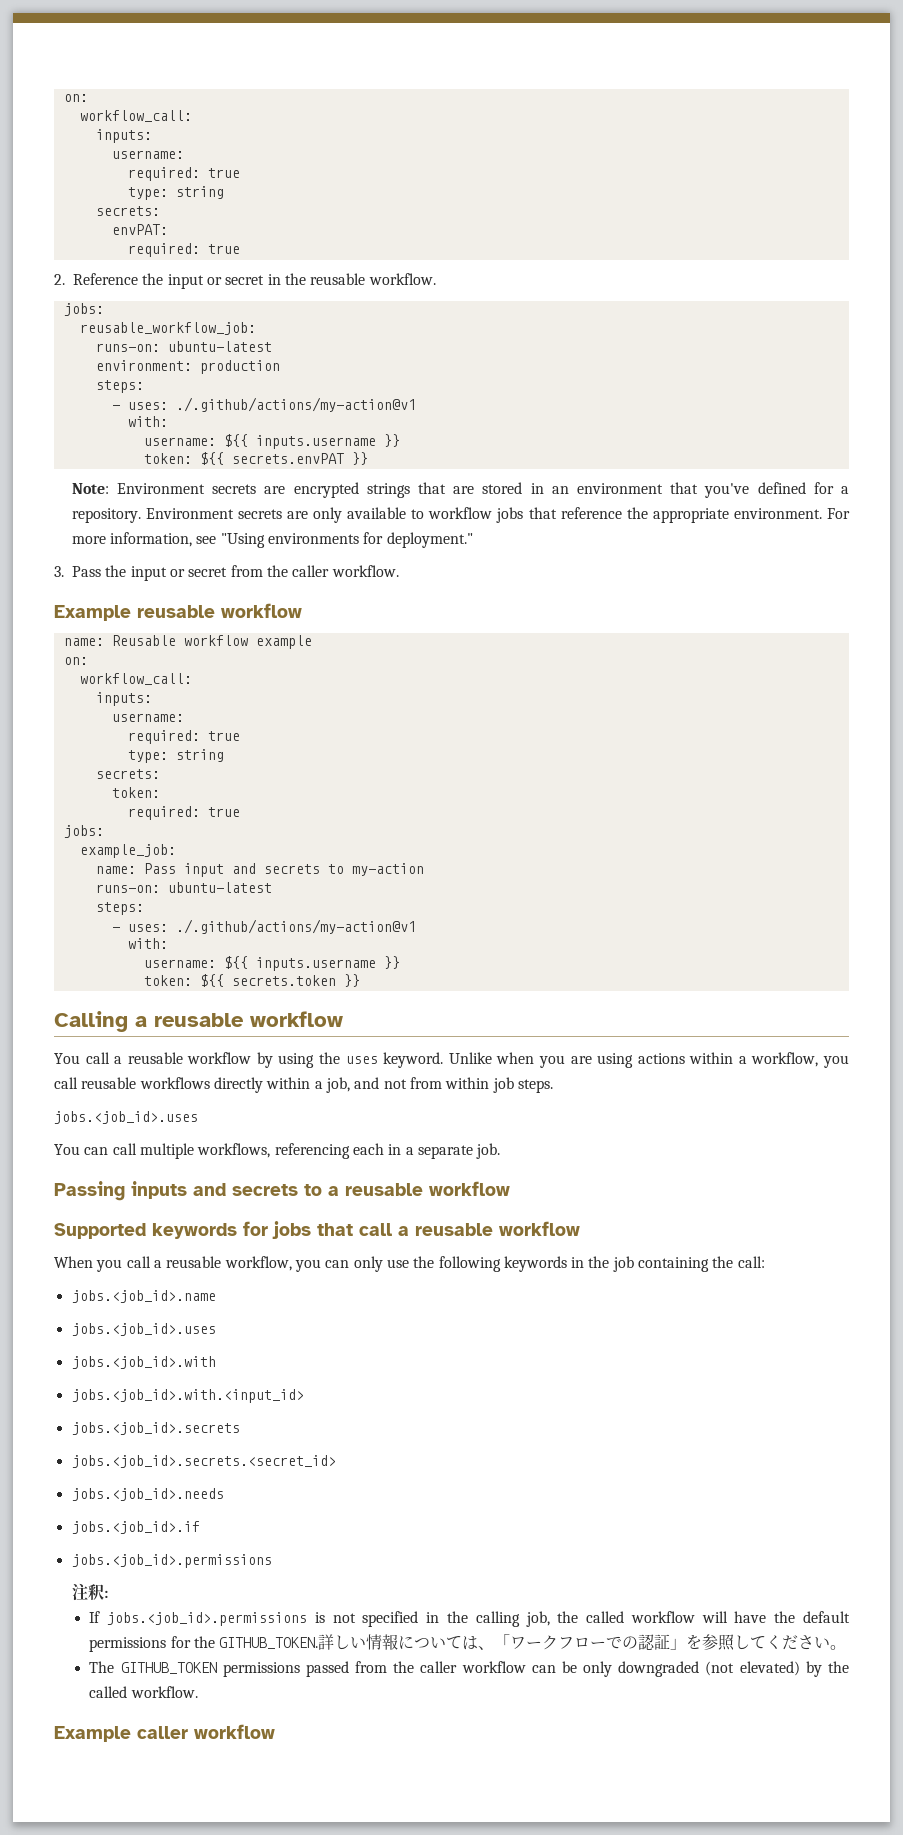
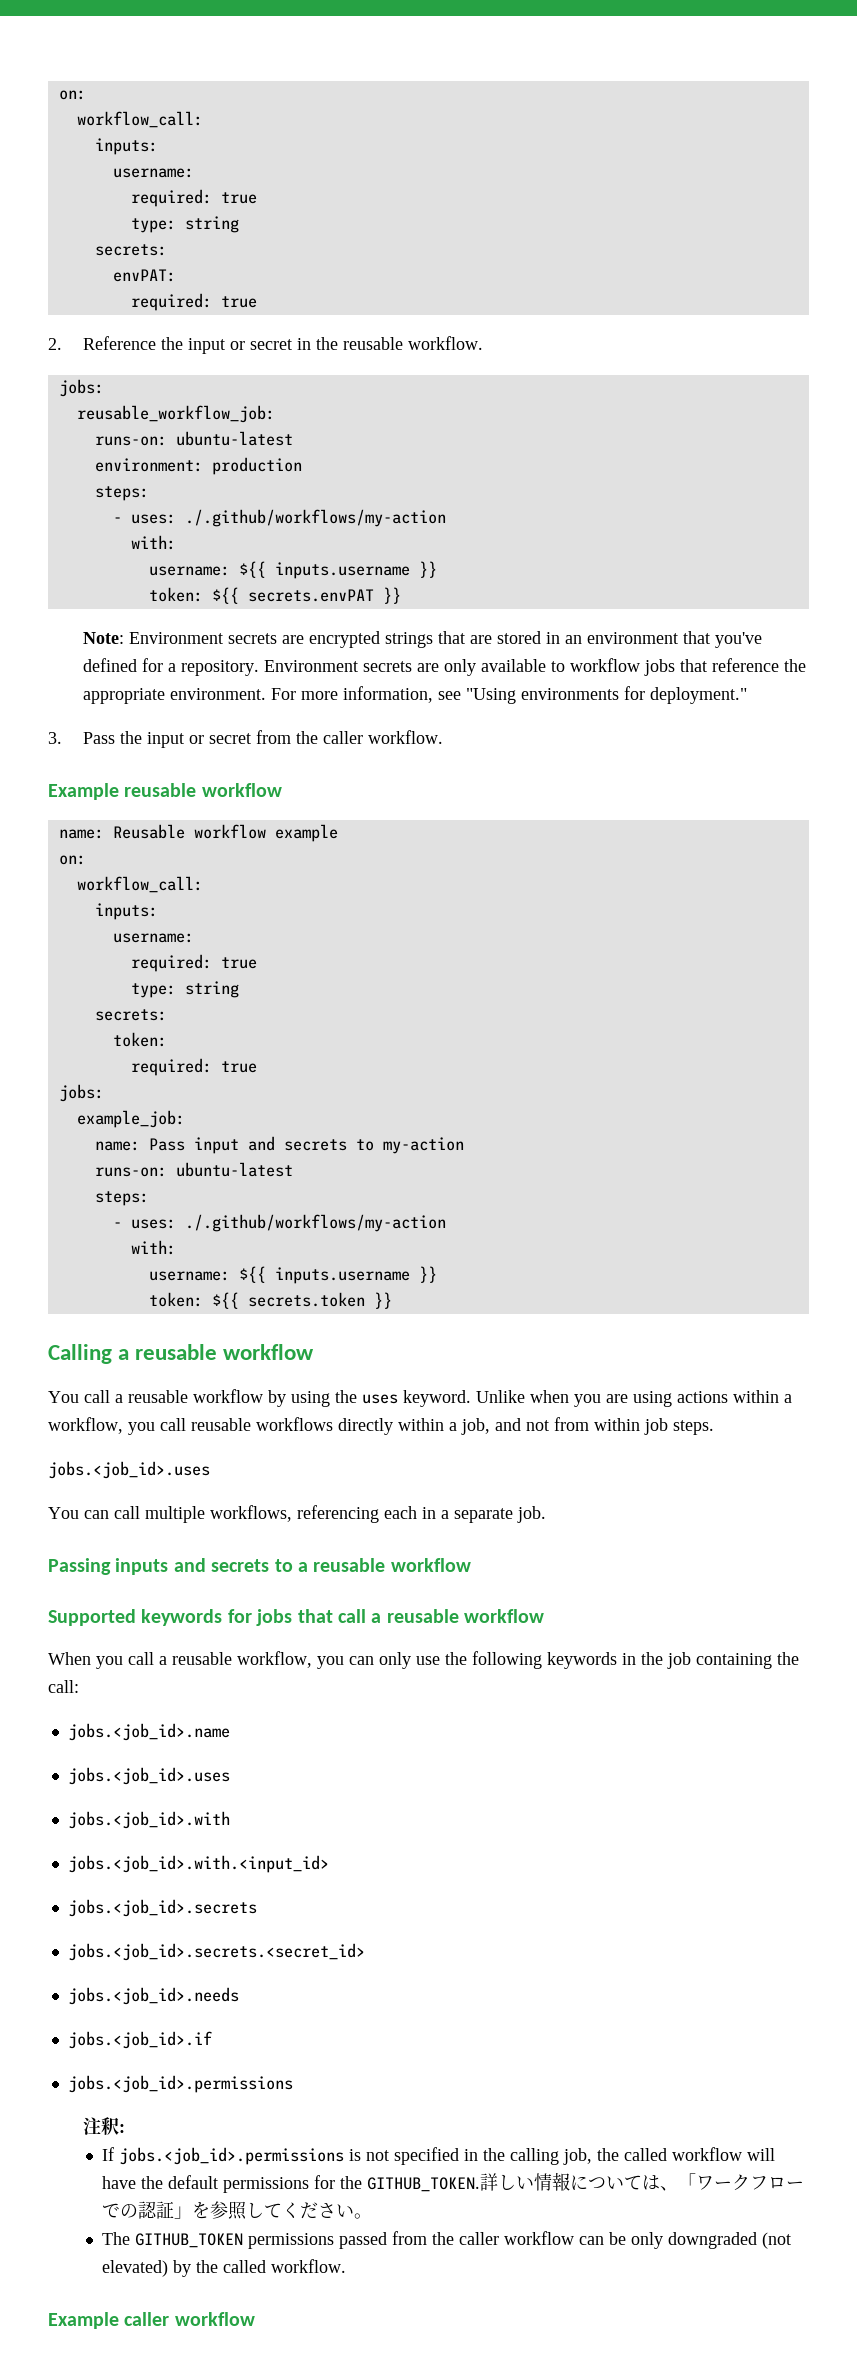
[175,397,416,412] ./.github/actions/my-action@v1 -> [184,509,446,527] ./.github/workflows/my-action
[175,919,416,934] ./.github/actions/my-action@v1 -> [184,1214,446,1232] ./.github/workflows/my-action

